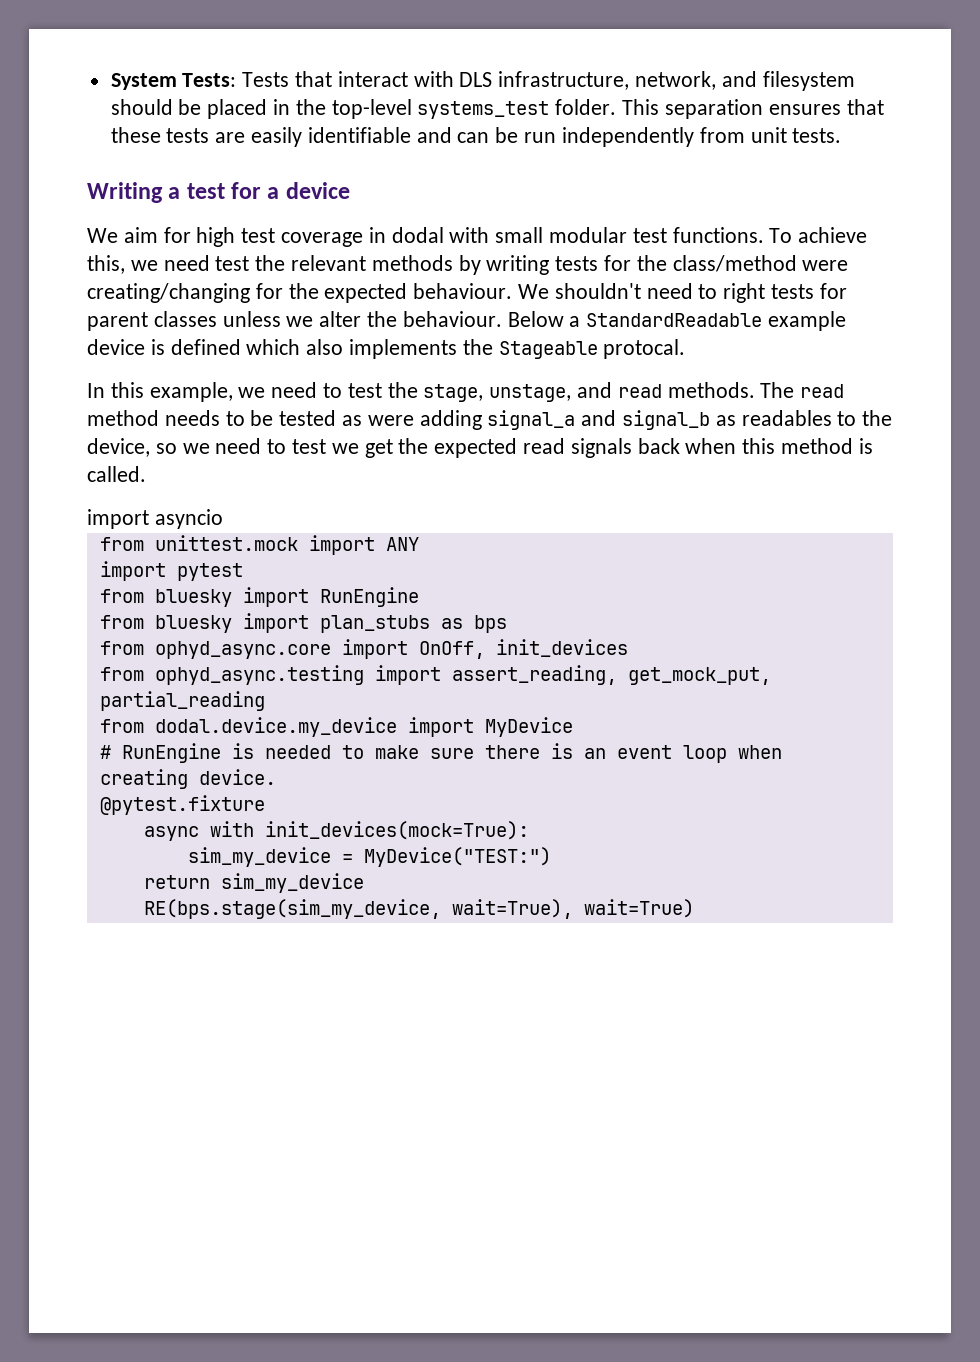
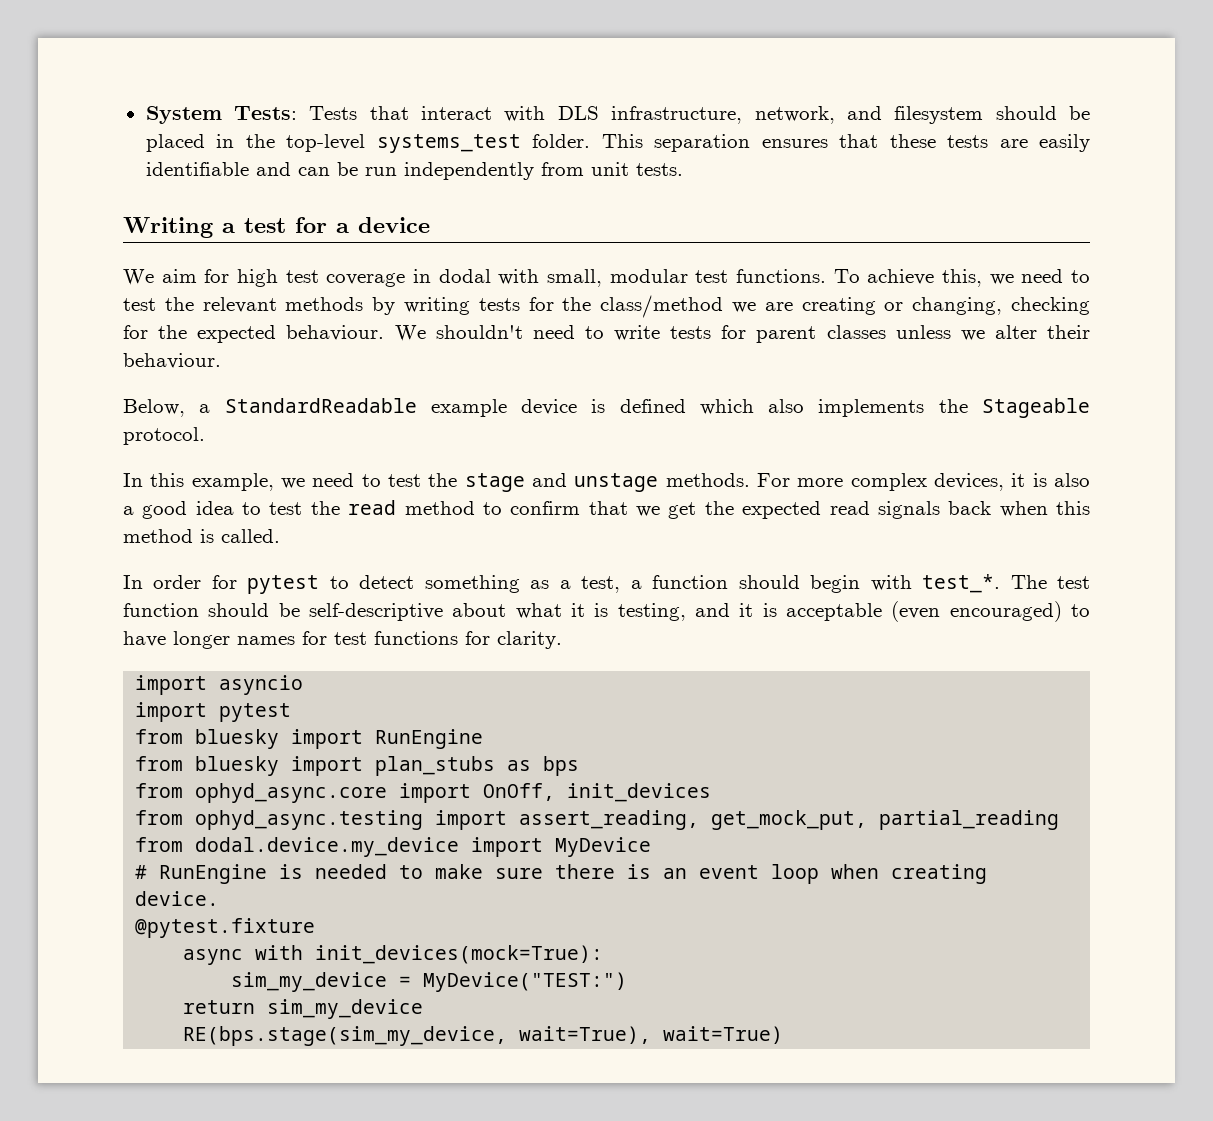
[495,227,544,243] small -> [547,269,602,287] small,
(210, 263) none -> [1070,270,1090,283] to
[802,260,849,271] [87,283,250,303] were creating/changing -> [732,297,1090,315] we are creating or changing, checking
[723,283,766,303] right -> [614,325,660,341] write
[367,311,564,327] the behaviour. Below -> [1047,325,1090,339] [123,353,221,369] [123,399,185,417] their behaviour. // Below,
[603,339,686,359] protocal. -> [123,427,205,445] protocol.
[423,382,845,402] [87,410,893,430] [87,438,327,457] stage, unstage, and read methods. The read method needs to be tested as were adding signal_a and signal_b as readables to the device, so we need to test -> [464,473,1091,492] [123,500,628,519] stage and unstage methods. For more complex devices, it is also a good idea to test the read method to confirm that
[87,509,223,529] [99,535,419,555] import asyncio // from unittest.mock import ANY -> [123,574,1091,594] [123,601,1090,622] [123,631,562,649] [135,675,304,695] In order for pytest to detect something as a test, a function should begin with test_*. The test function should be self-descriptive about what it is testing, and it is acceptable (even encouraged) to have longer names for test functions for clarity. // import asyncio

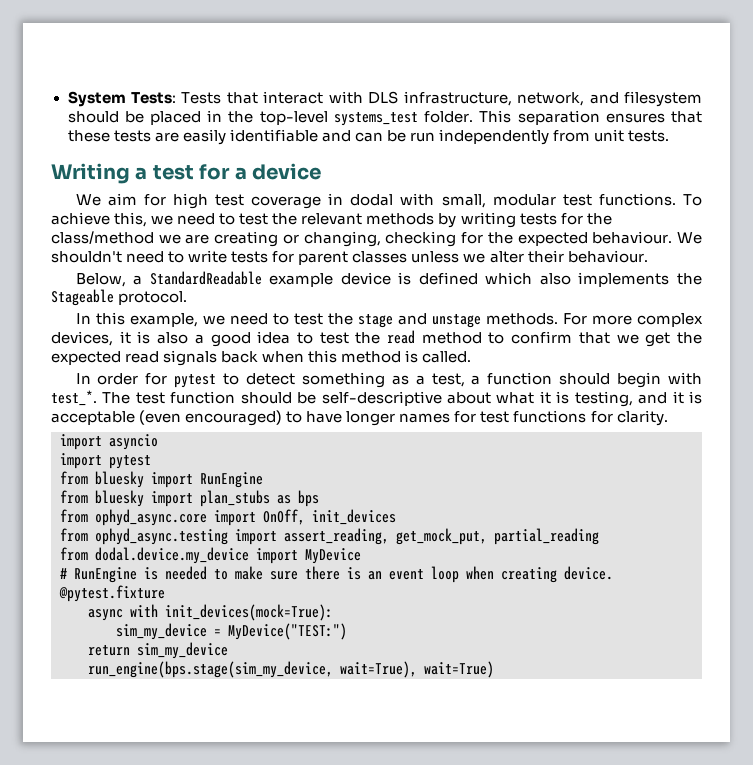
[183,1026,508,1046] RE(bps.stage(sim_my_device, -> [88,661,333,678] run_engine(bps.stage(sim_my_device,

